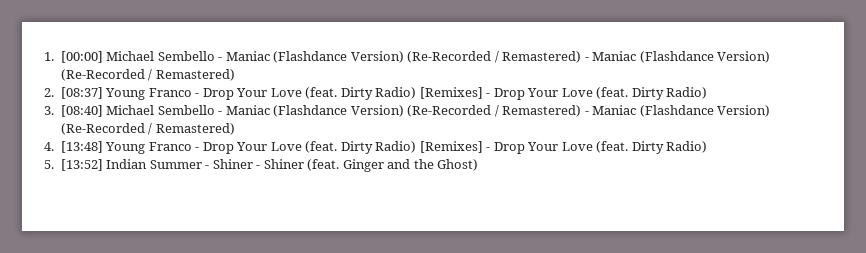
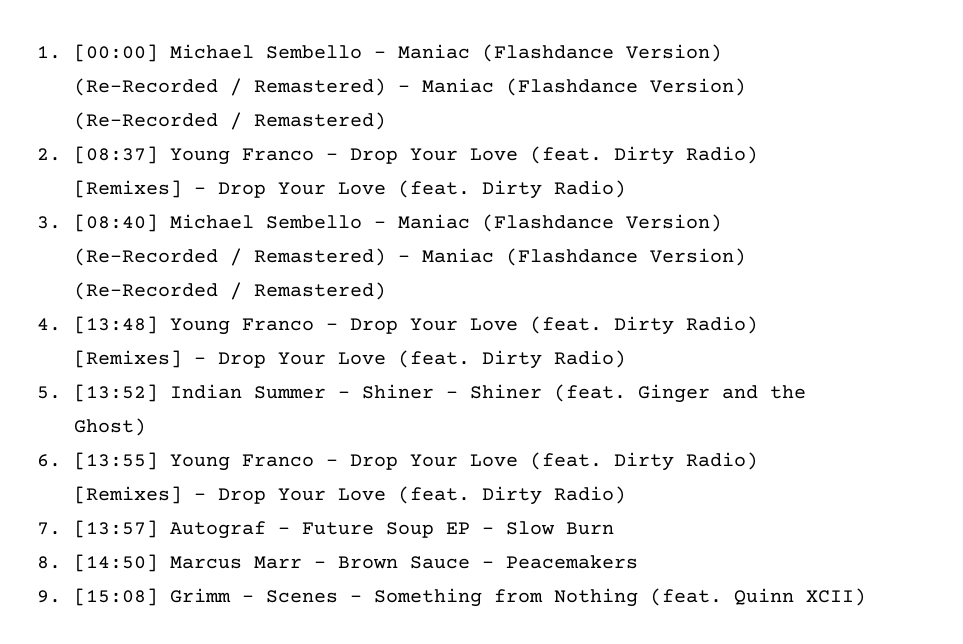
(479, 165) none -> [37,452,758,471] [73,486,626,505] [37,520,614,539] [37,554,638,572] [37,588,866,607] // 6. [13:55] Young Franco - Drop Your Love (feat. Dirty Radio) [Remixes] - Drop Your Love (feat. Dirty Radio) // 7. [13:57] Autograf - Future Soup EP - Slow Burn // 8. [14:50] Marcus Marr - Brown Sauce - Peacemakers // 9. [15:08] Grimm - Scenes - Something from Nothing (feat. Quinn XCII)

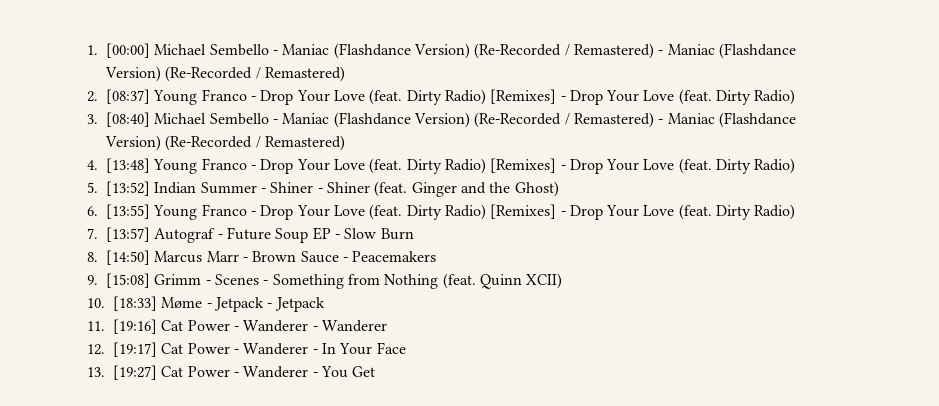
(866, 597) none -> [87,296,325,312] [87,319,387,334] [87,342,406,357] [87,365,376,380] // 10. [18:33] Møme - Jetpack - Jetpack // 11. [19:16] Cat Power - Wanderer - Wanderer // 12. [19:17] Cat Power - Wanderer - In Your Face // 13. [19:27] Cat Power - Wanderer - You Get

